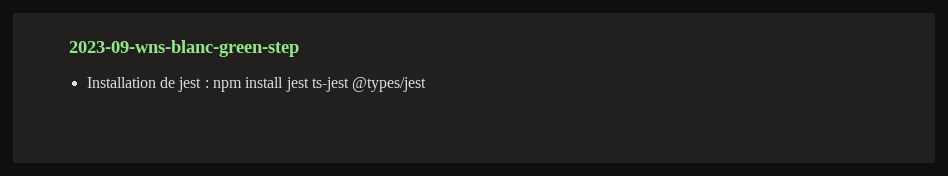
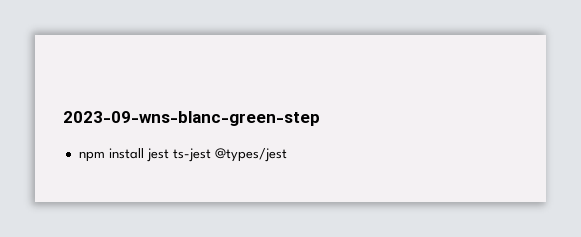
[86,77,209,92] Installation de jest : -> (320, 118) none

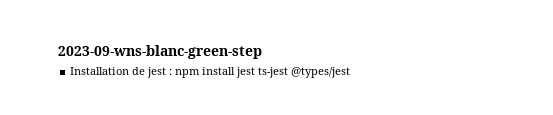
(320, 118) none -> [70,67,173,78] Installation de jest :

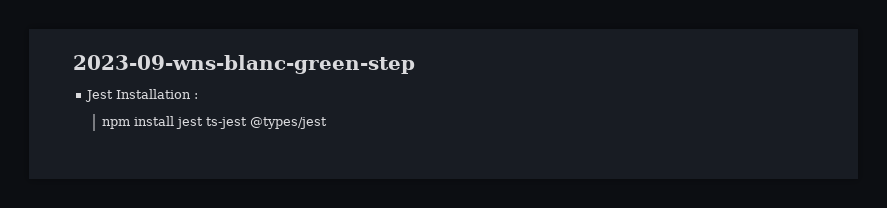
[70,67,167,78] Installation de jest -> [84,89,191,102] Jest Installation
(173, 72) none -> (198, 96) //

